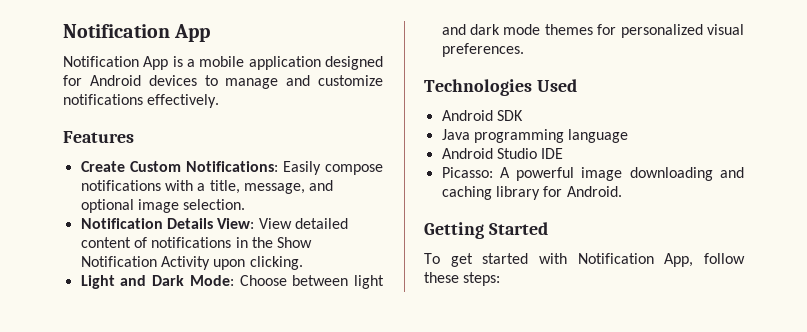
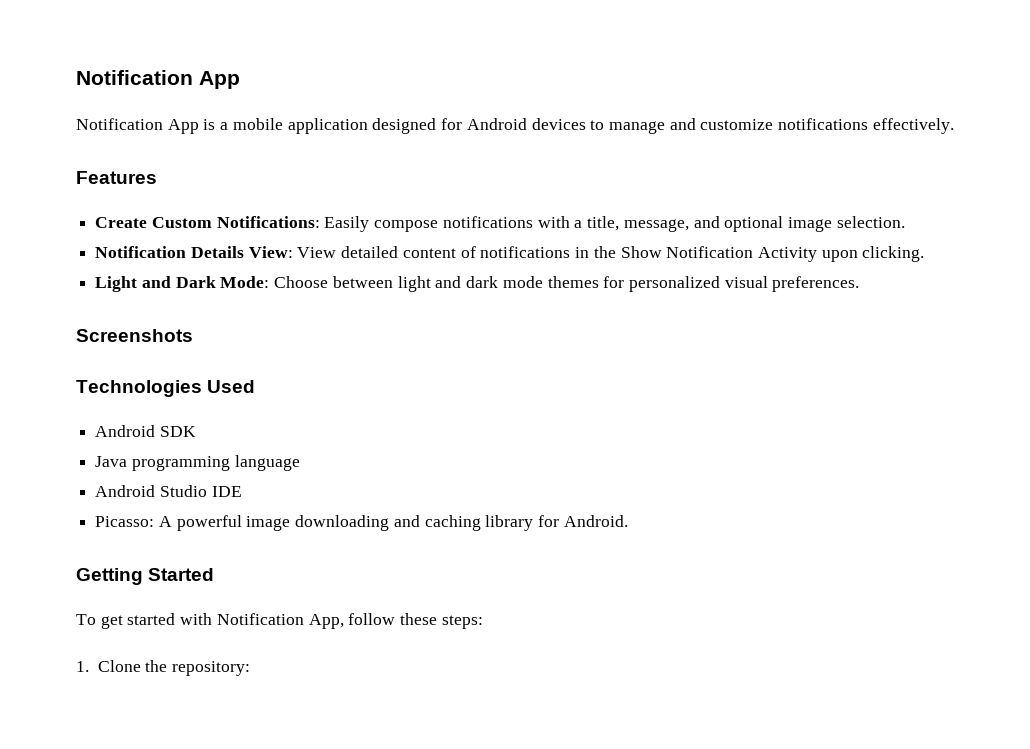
(524, 50) none -> [76,329,193,342] // Screenshots
(501, 279) none -> [76,660,251,676] // 1. Clone the repository:

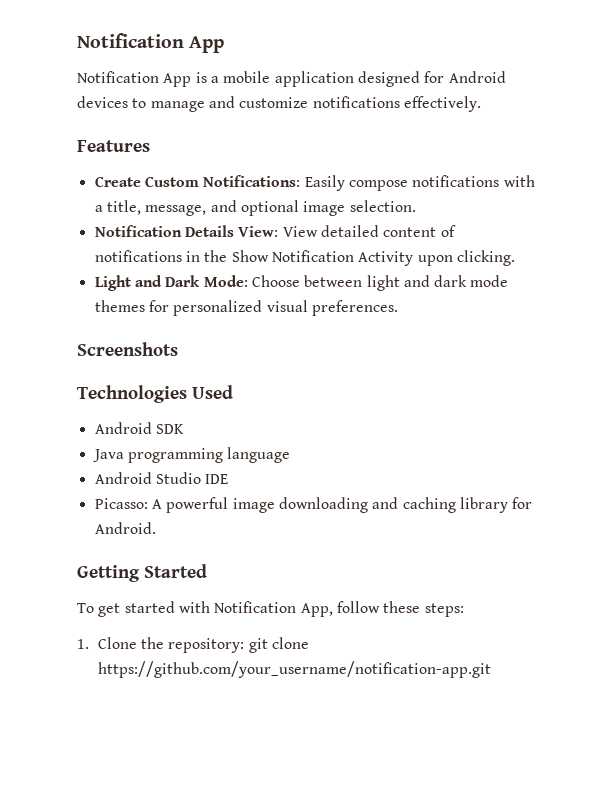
(251, 668) none -> [248,637,309,653] [97,661,491,678] git clone https://github.com/your_username/notification-app.git

